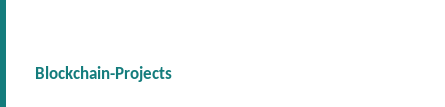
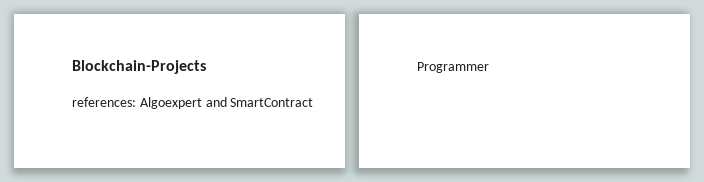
(172, 74) none -> [72,97,314,109] [417,62,489,73] // references: Algoexpert and SmartContract Programmer

